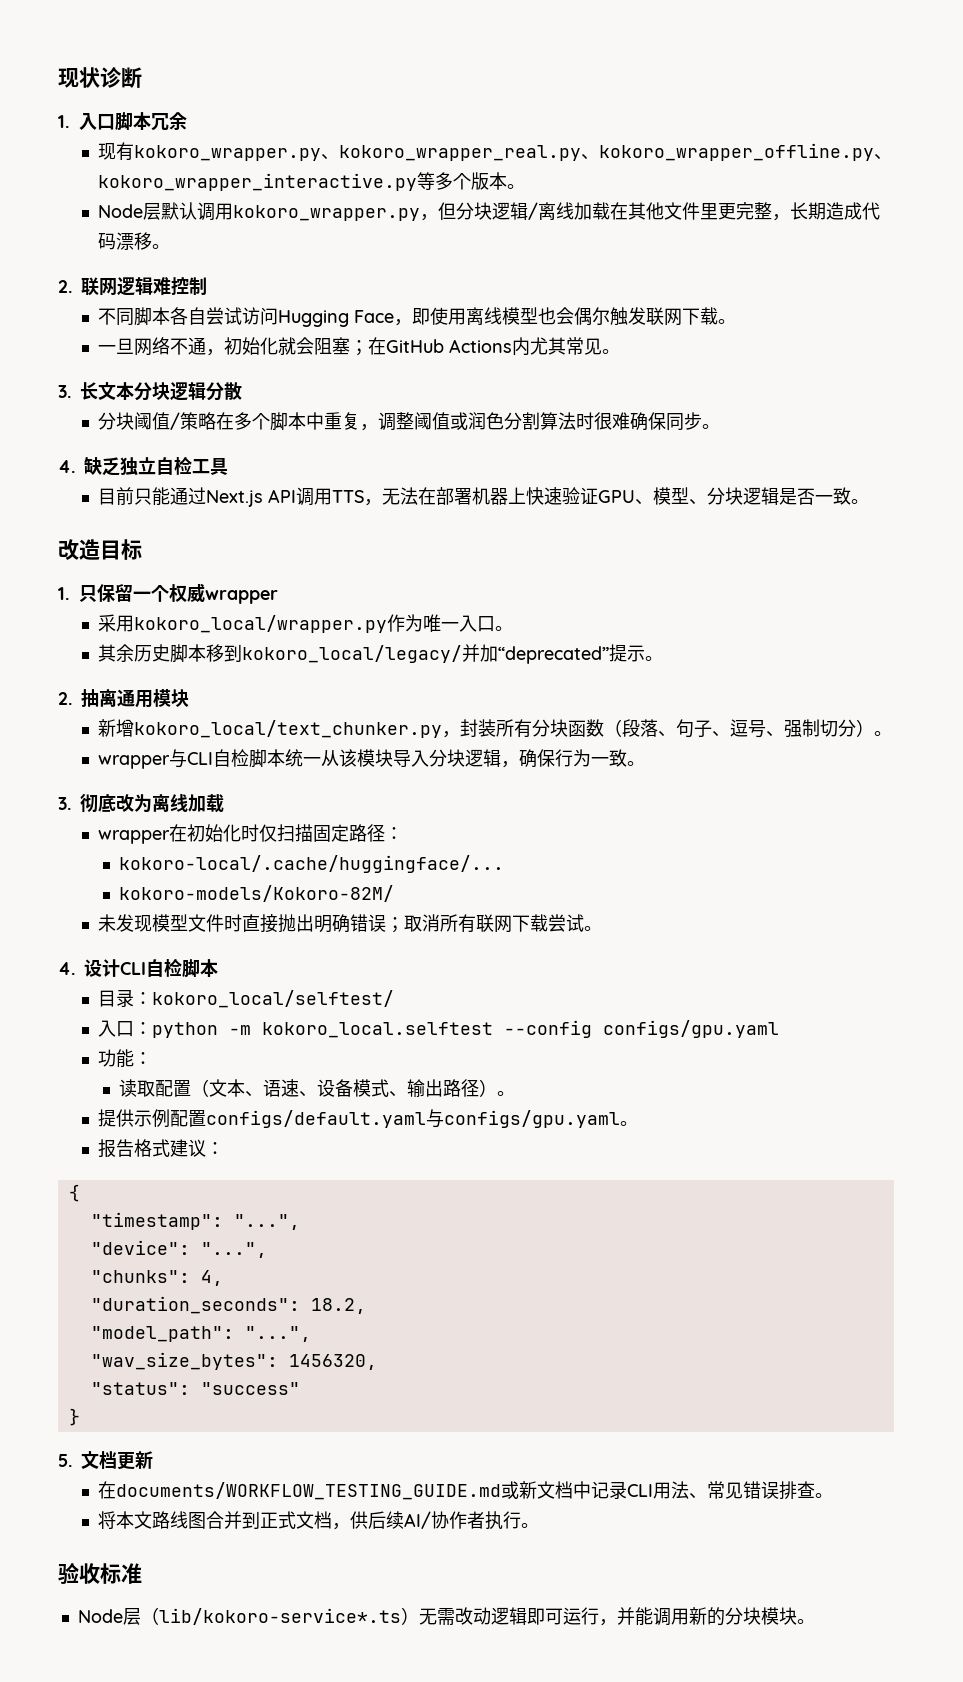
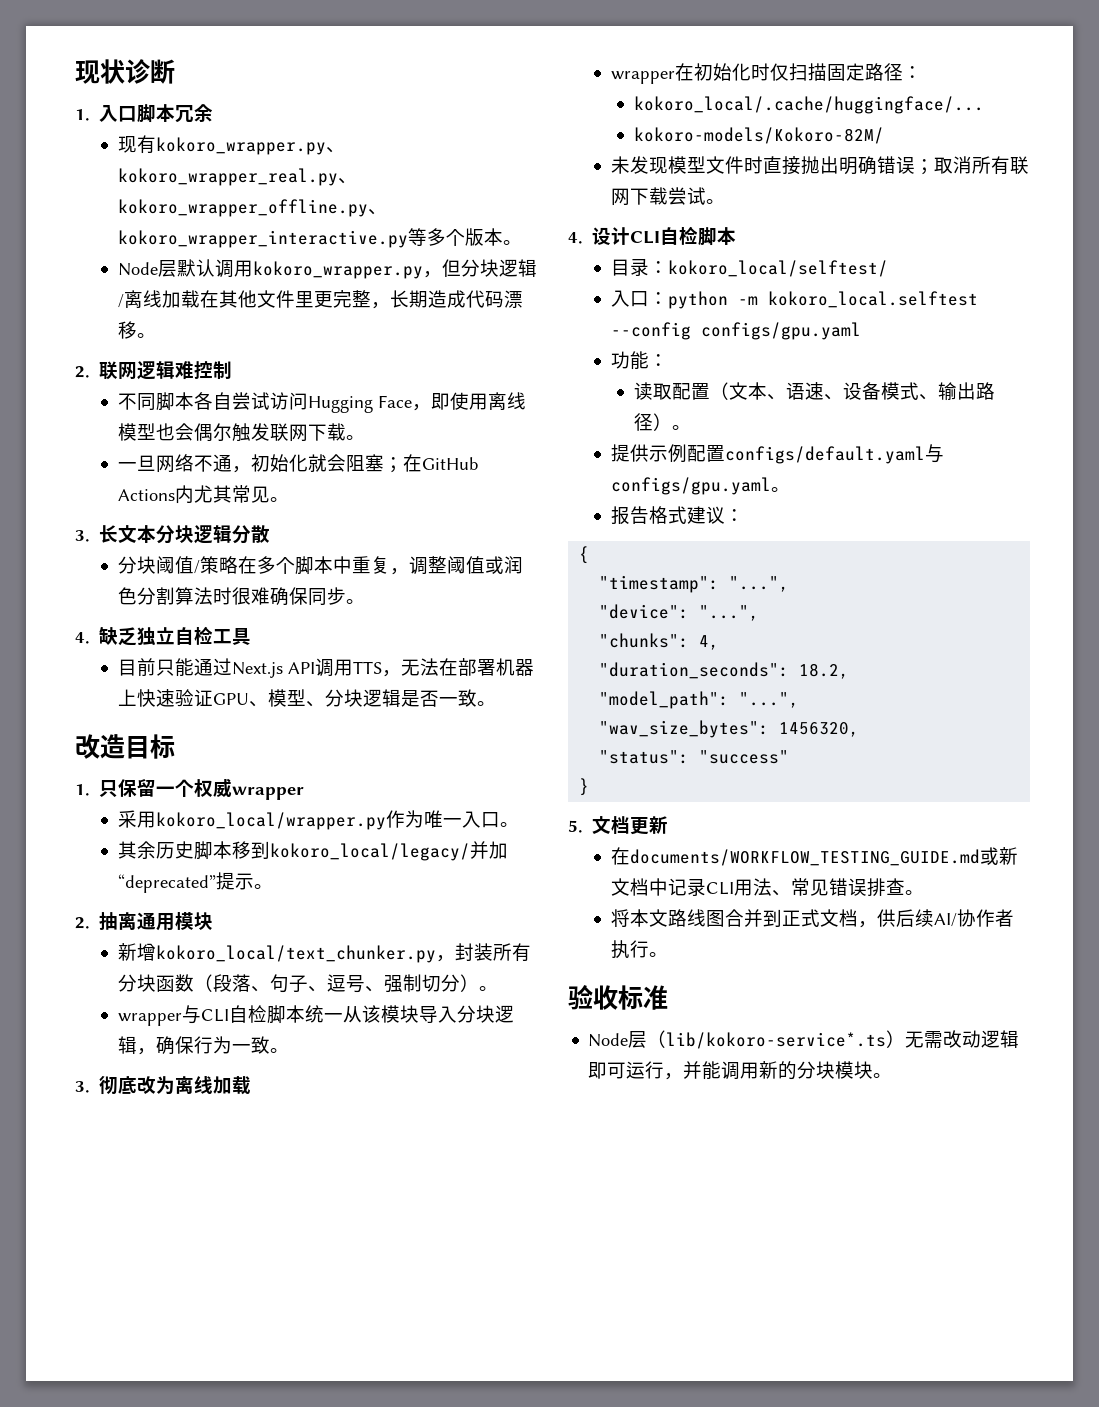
[118,855,504,873] kokoro-local/.cache/huggingface/... -> [633,96,984,114] kokoro_local/.cache/huggingface/...

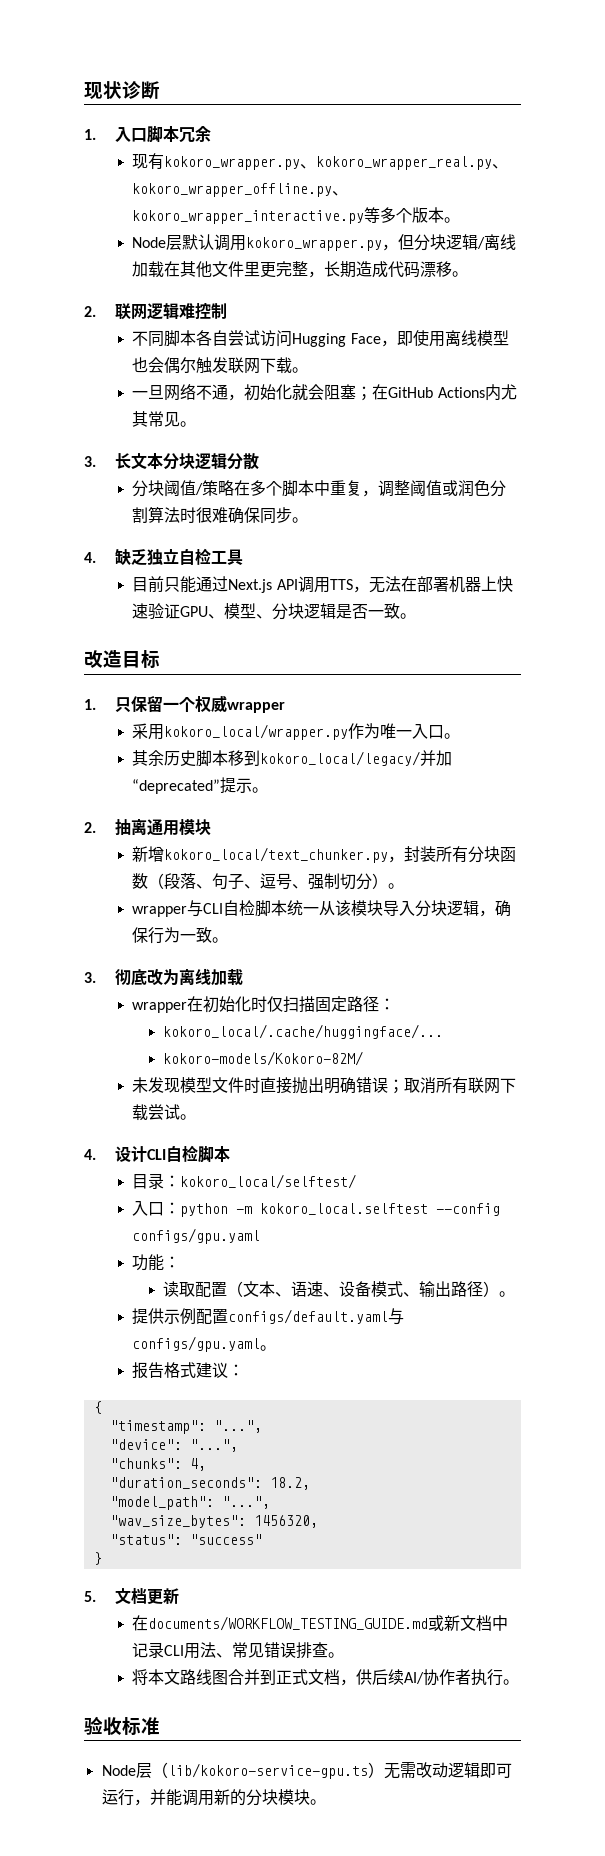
[666,1032,887,1049] lib/kokoro-service*.ts -> [167,1763,368,1779] lib/kokoro-service-gpu.ts

